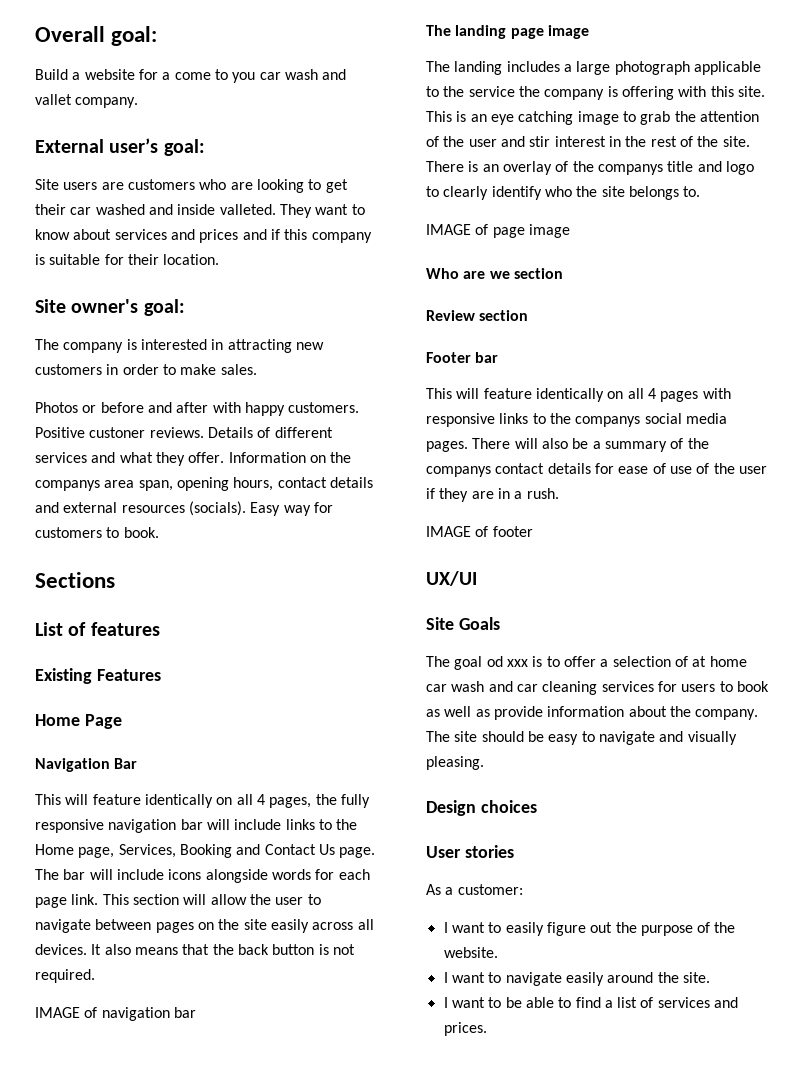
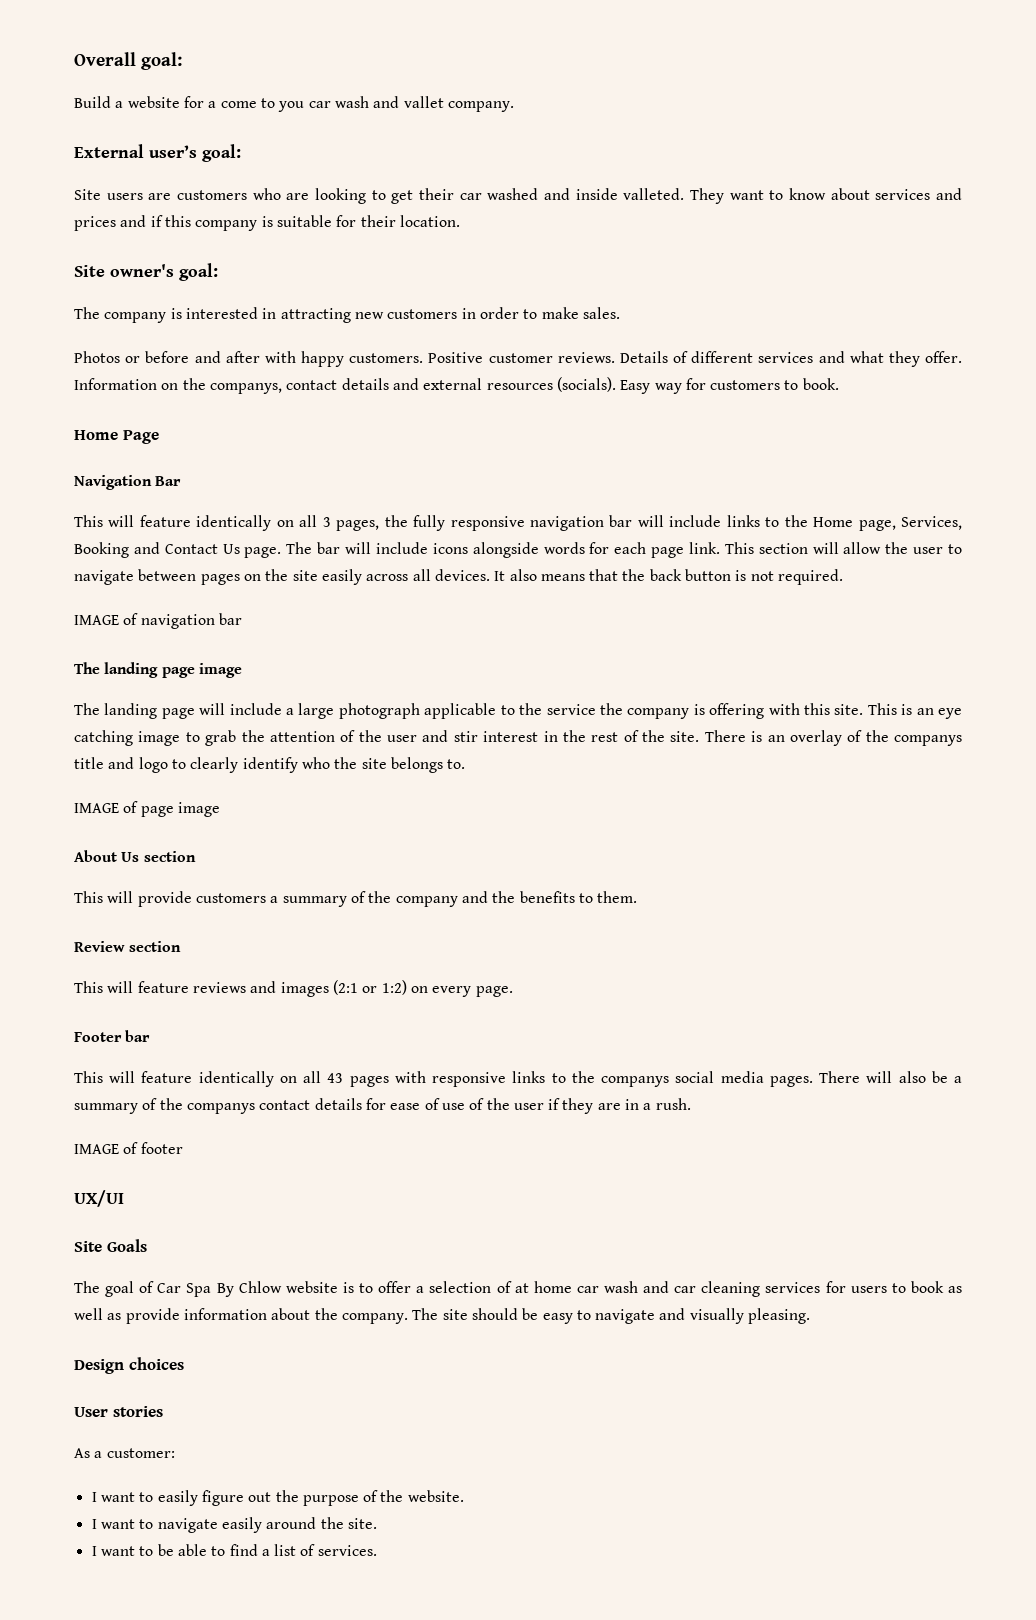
[89,427,146,438] custoner -> [488,353,553,363] customer
[35,477,274,491] companys area span, opening hours, -> [209,383,282,394] companys,
[35,572,115,588] [35,622,160,636] [35,668,161,684] // Sections // List of features // Existing Features -> (839, 384) none
[256,794,265,805] 4 -> [322,517,331,527] 3
[506,61,560,72] includes -> [161,703,282,719] page will include
[426,268,563,279] [426,310,529,321] Who are we section // Review section -> [74,850,196,862] [74,891,638,907] [74,941,182,952] [74,980,513,997] About Us section // This will provide customers a summary of the company and the benefits to them. // Review section // This will feature reviews and images (2:1 or 1:2) on every page.
[647,388,656,399] 4 -> [327,1073,344,1083] 43
[486,656,528,667] od xxx -> [139,1281,338,1297] of Car Spa By Chlow website
[657,997,739,1008] [443,1022,487,1036] services and prices. -> [317,1545,377,1556] services.

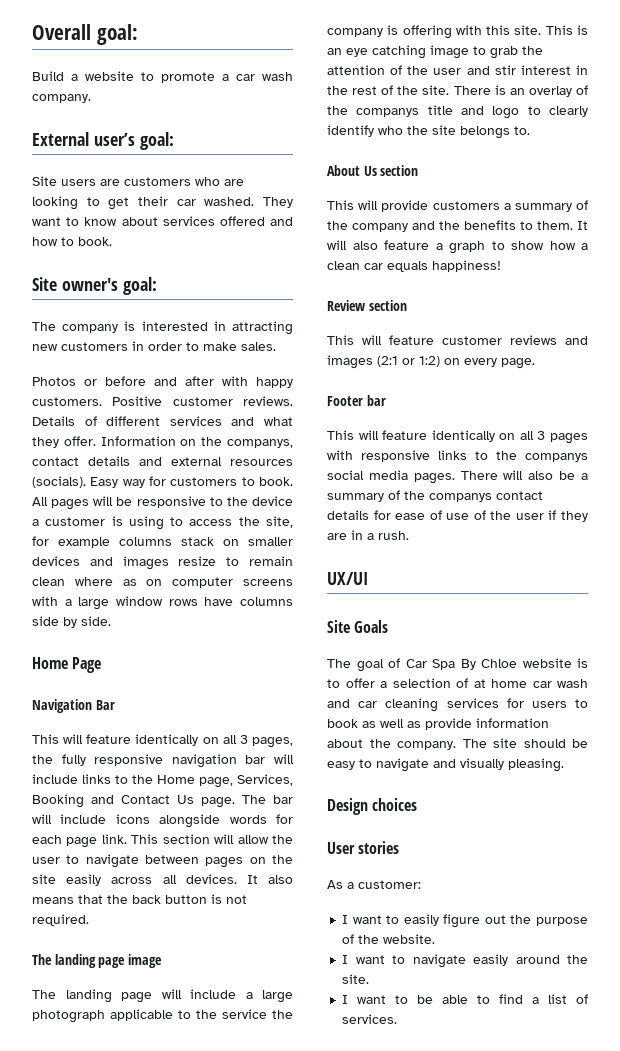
[183,96,444,112] for a come to you car wash and vallet -> [141,72,293,83] to promote a car wash
[487,188,685,200] washed and inside valleted. -> [204,197,255,206] washed.
[935,188,962,200] [74,215,460,231] and prices and if this company is suitable for their location. -> [219,216,293,226] [32,237,112,246] offered and how to book.
(839, 384) none -> [32,496,293,510] [32,516,293,530] [32,536,293,548] [32,556,293,570] [32,577,293,588] [32,596,293,610] [32,616,111,628] All pages will be responsive to the device a customer is using to access the site, for example columns stack on smaller devices and images resize to remain clean where as on computer screens with a large window rows have columns side by side.
[74,613,242,629] // IMAGE of navigation bar -> (89, 920) none
[74,801,220,817] // IMAGE of page image -> (530, 130) none
(638, 897) none -> [577,221,588,230] [327,240,588,254] [327,260,501,272] It will also feature a graph to show how a clean car equals happiness!
(189, 987) none -> [442,336,502,345] customer
[327,1073,344,1083] 43 -> [537,431,546,440] 3
[74,1142,183,1154] // IMAGE of footer -> (409, 535) none
[238,1281,282,1293] Chlow -> [481,659,517,668] Chloe

